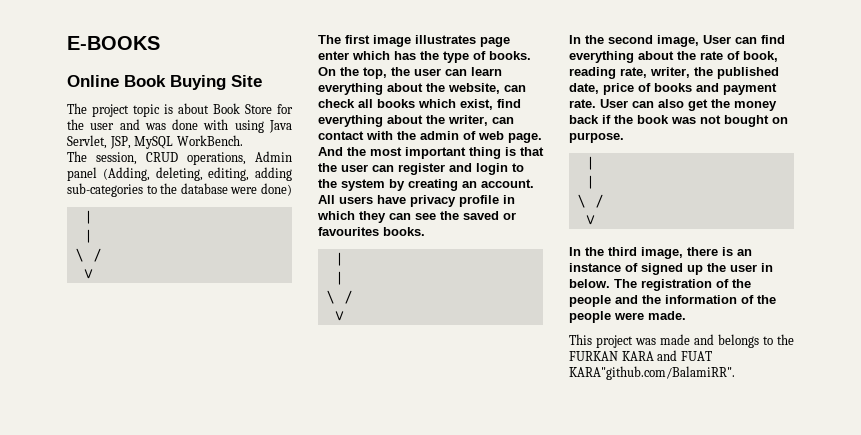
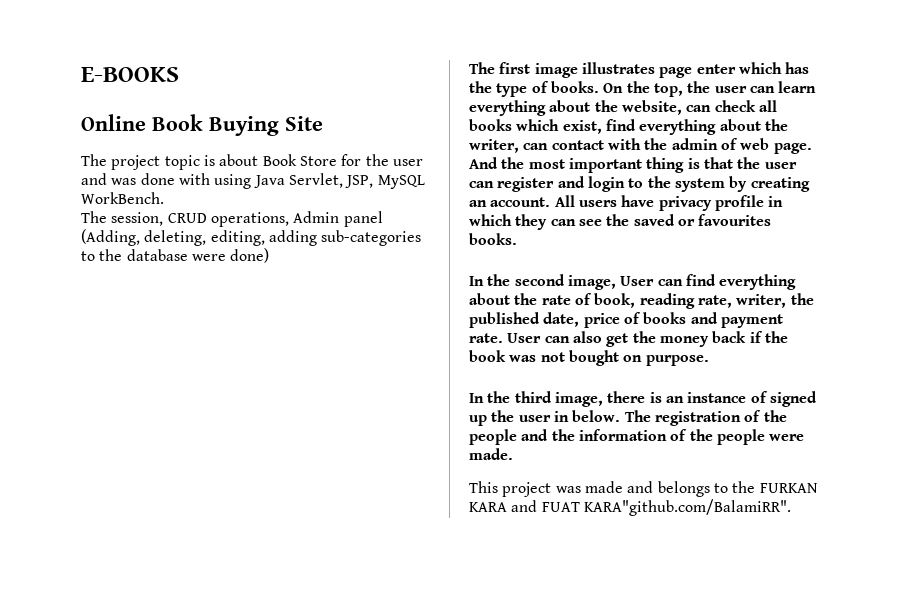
[83,210,93,224] [83,229,93,243] [74,248,102,262] [83,269,93,279] // | // | // \ / // V -> (270, 255) none
[334,252,344,266] [334,271,344,285] [325,290,353,304] [334,311,344,321] // | // | // \ / // V -> (517, 239) none
[585,156,595,170] [585,175,595,189] [576,194,604,208] [585,215,595,225] // | // | // \ / // V -> (709, 360) none

